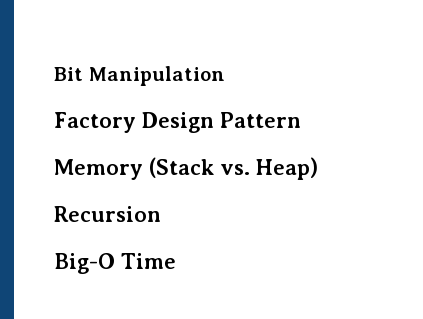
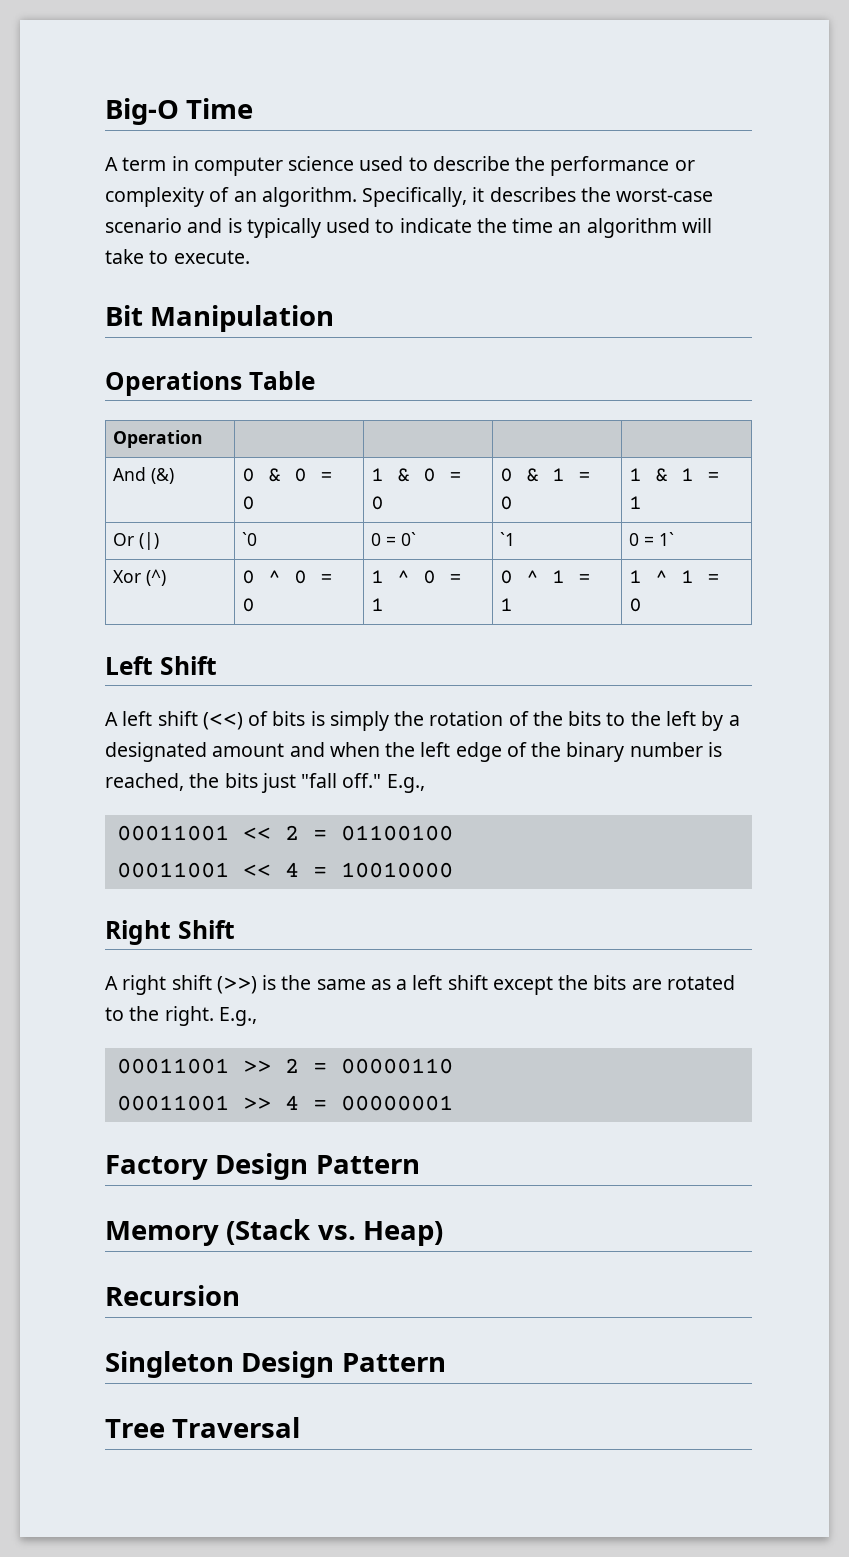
[54,66,225,86] Bit Manipulation -> [105,98,254,125] [105,156,695,176] [105,187,714,207] [105,218,712,238] [105,249,250,264] [105,305,335,332] [105,371,315,396] [113,430,204,448] [113,467,175,484] [242,468,334,482] [242,496,256,510] [371,468,463,482] [371,496,385,510] [500,468,592,482] [500,496,514,510] [629,468,721,482] [629,496,643,509] [113,532,160,550] [242,532,258,546] [371,532,417,546] [500,532,516,546] [629,532,675,546] [113,569,167,586] [242,570,334,584] [242,598,256,612] [371,570,463,584] [371,598,385,611] [500,570,592,584] [500,598,514,611] [629,570,721,583] [629,598,643,612] [105,656,217,675] [105,711,740,731] [105,742,722,762] [105,773,425,793] [116,825,453,841] [116,862,453,878] [105,920,235,945] [105,975,735,995] [105,1006,257,1026] [116,1058,453,1074] [116,1095,453,1111] Big-O Time // A term in computer science used to describe the performance or complexity of an algorithm. Specifically, it describes the worst-case scenario and is typically used to indicate the time an algorithm will take to execute. // Bit Manipulation // Operations Table // Operation | | | | // And (&) | 0 & 0 = 0 | 1 & 0 = 0 | 0 & 1 = 0 | 1 & 1 = 1 // Or (|) | `0 | 0 = 0` | `1 | 0 = 1` // Xor (^) | 0 ^ 0 = 0 | 1 ^ 0 = 1 | 0 ^ 1 = 1 | 1 ^ 1 = 0 // Left Shift // A left shift (<<) of bits is simply the rotation of the bits to the left by a designated amount and when the left edge of the binary number is reached, the bits just "fall off." E.g., // 00011001 << 2 = 01100100 // 00011001 << 4 = 10010000 // Right Shift // A right shift (>>) is the same as a left shift except the bits are rotated to the right. E.g., // 00011001 >> 2 = 00000110 // 00011001 >> 4 = 00000001
[54,253,176,274] Big-O Time -> [105,1351,446,1378] [105,1417,301,1438] Singleton Design Pattern // Tree Traversal

